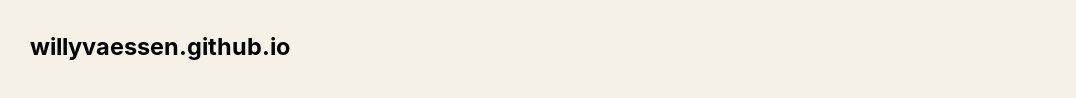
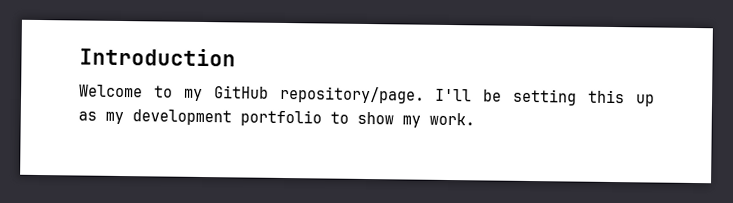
[30,37,290,60] willyvaessen.github.io -> [79,47,236,67] [79,84,656,107] [78,109,475,128] Introduction // Welcome to my GitHub repository/page. I'll be setting this up as my development portfolio to show my work.

